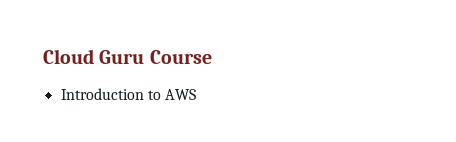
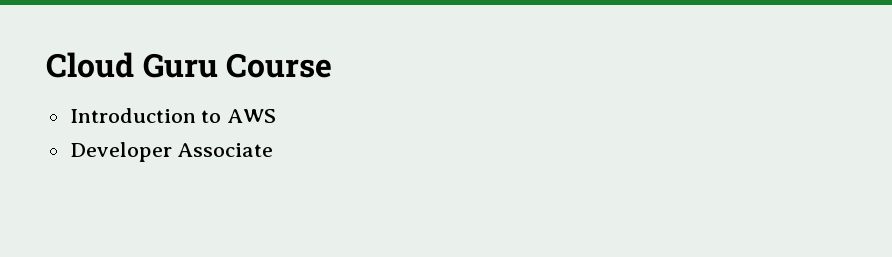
(197, 94) none -> [69,142,274,162] // Developer Associate

